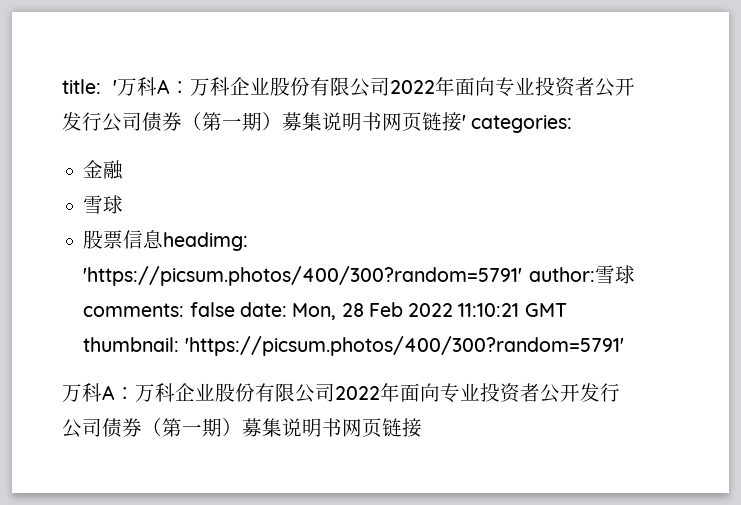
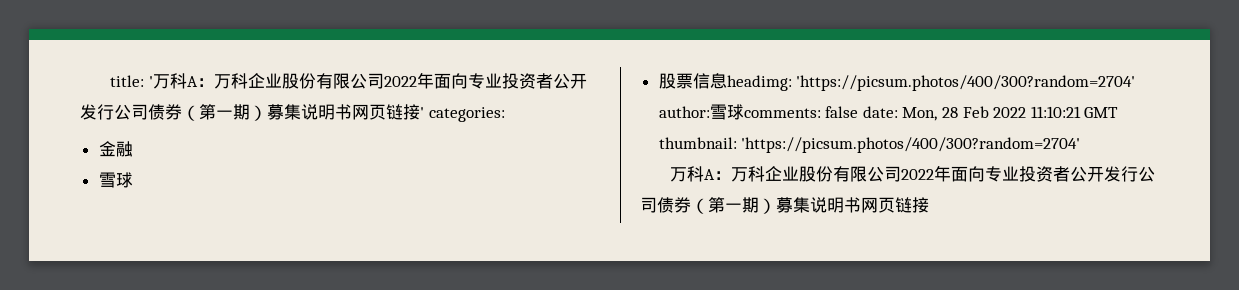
[83,266,523,286] 'https://picsum.photos/400/300?random=5791' -> [796,75,1136,91] 'https://picsum.photos/400/300?random=2704'
[184,336,624,356] 'https://picsum.photos/400/300?random=5791' -> [741,137,1081,153] 'https://picsum.photos/400/300?random=2704'

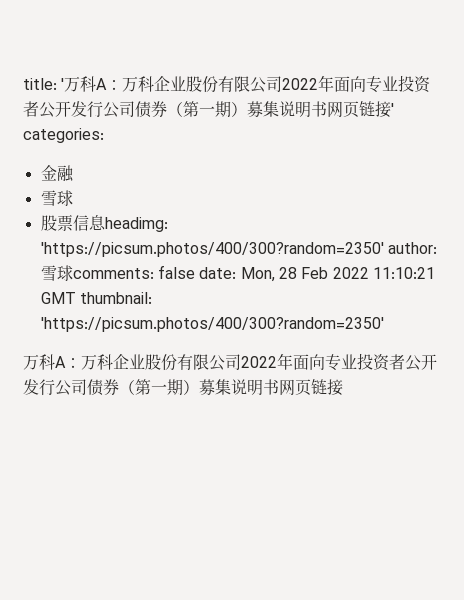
[796,75,1136,91] 'https://picsum.photos/400/300?random=2704' -> [40,242,384,257] 'https://picsum.photos/400/300?random=2350'
[741,137,1081,153] 'https://picsum.photos/400/300?random=2704' -> [40,317,384,332] 'https://picsum.photos/400/300?random=2350'

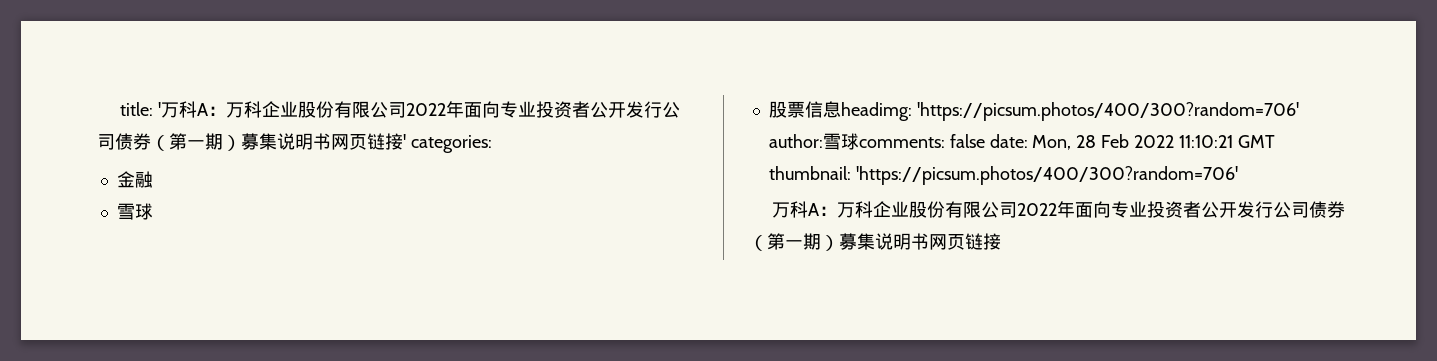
[40,242,384,257] 'https://picsum.photos/400/300?random=2350' -> [916,102,1299,121] 'https://picsum.photos/400/300?random=706'
[40,317,384,332] 'https://picsum.photos/400/300?random=2350' -> [855,166,1238,185] 'https://picsum.photos/400/300?random=706'

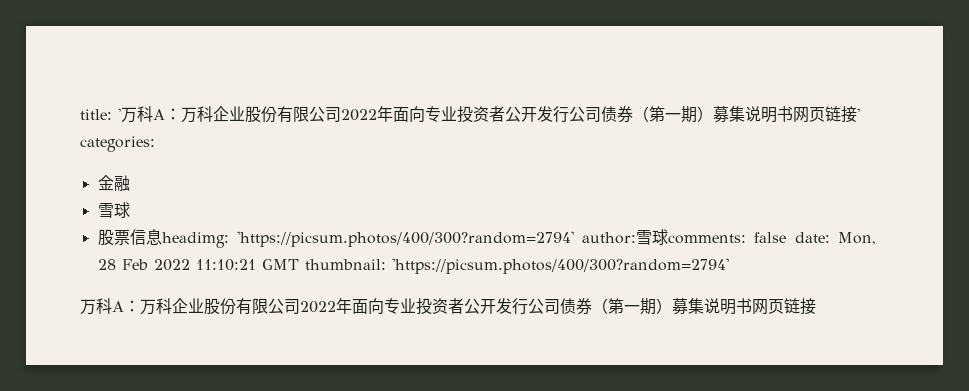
[916,102,1299,121] 'https://picsum.photos/400/300?random=706' -> [236,231,574,247] 'https://picsum.photos/400/300?random=2794'
[855,166,1238,185] 'https://picsum.photos/400/300?random=706' -> [391,258,729,274] 'https://picsum.photos/400/300?random=2794'

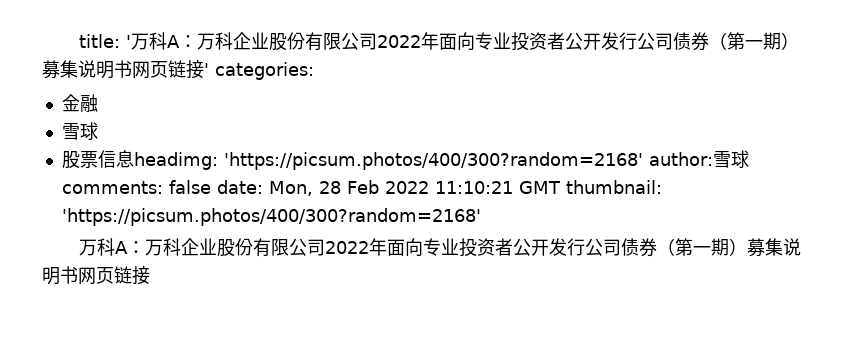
[236,231,574,247] 'https://picsum.photos/400/300?random=2794' -> [223,152,643,170] 'https://picsum.photos/400/300?random=2168'
[391,258,729,274] 'https://picsum.photos/400/300?random=2794' -> [61,208,481,226] 'https://picsum.photos/400/300?random=2168'

